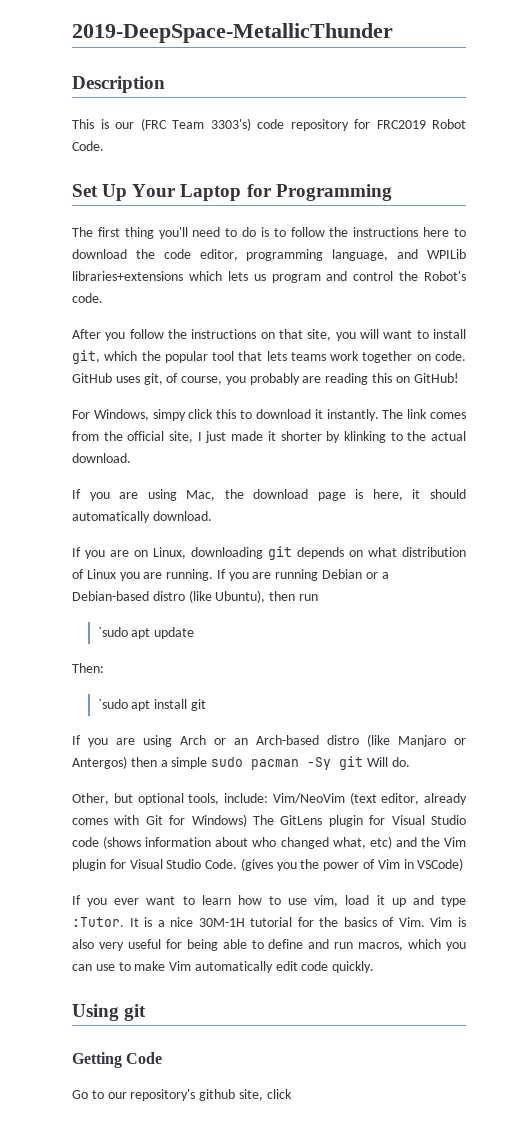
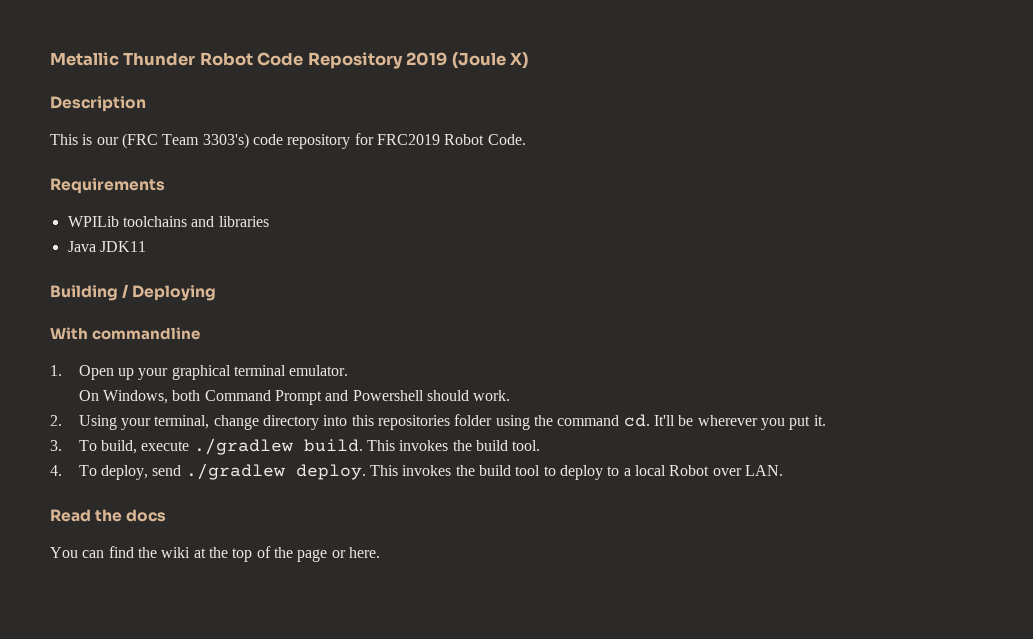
[72,23,393,43] 2019-DeepSpace-MetallicThunder -> [50,52,529,69] Metallic Thunder Robot Code Repository 2019 (Joule X)
[72,184,392,201] [72,227,467,239] [72,249,466,261] [72,271,466,283] [72,293,103,303] [72,329,466,341] [72,350,466,364] [72,373,459,385] [72,409,466,421] [72,431,466,443] [72,453,131,463] [72,489,466,501] [72,511,212,523] [72,546,466,560] [72,569,389,581] [72,590,318,603] [97,627,195,639] [72,663,104,673] [97,699,206,711] [72,734,466,747] [72,756,410,770] [72,792,467,805] [72,814,466,827] [72,836,467,849] [72,858,464,871] [72,895,467,907] [72,917,467,927] [72,939,467,951] [72,961,375,973] [72,1004,147,1021] [72,1052,163,1068] [72,1089,292,1101] Set Up Your Laptop for Programming // The first thing you'll need to do is to follow the instructions here to download the code editor, programming language, and WPILib libraries+extensions which lets us program and control the Robot's code. // After you follow the instructions on that site, you will want to install git, which the popular tool that lets teams work together on code. GitHub uses git, of course, you probably are reading this on GitHub! // For Windows, simpy click this to download it instantly. The link comes from the official site, I just made it shorter by klinking to the actual download. // If you are using Mac, the download page is here, it should automatically download. // If you are on Linux, downloading git depends on what distribution of Linux you are running. If you are running Debian or a Debian-based distro (like Ubuntu), then run // `sudo apt update // Then: // `sudo apt install git // If you are using Arch or an Arch-based distro (like Manjaro or Antergos) then a simple sudo pacman -Sy git Will do. // Other, but optional tools, include: Vim/NeoVim (text editor, already comes with Git for Windows) The GitLens plugin for Visual Studio code (shows information about who changed what, etc) and the Vim plugin for Visual Studio Code. (gives you the power of Vim in VSCode) // If you ever want to learn how to use vim, load it up and type :Tutor. It is a nice 30M-1H tutorial for the basics of Vim. Vim is also very useful for being able to define and run macros, which you can use to make Vim automatically edit code quickly. // Using git // Getting Code // Go to our repository's github site, click -> [50,178,165,194] [67,216,269,227] [67,241,146,252] [50,284,217,301] [50,327,201,340] [50,365,349,380] [78,390,511,405] [50,414,826,430] [50,438,541,455] [50,463,783,480] [50,509,167,522] [50,546,380,562] Requirements // WPILib toolchains and libraries // Java JDK11 // Building / Deploying // With commandline // 1. Open up your graphical terminal emulator. // On Windows, both Command Prompt and Powershell should work. // 2. Using your terminal, change directory into this repositories folder using the command cd. It'll be wherever you put it. // 3. To build, execute ./gradlew build. This invokes the build tool. // 4. To deploy, send ./gradlew deploy. This invokes the build tool to deploy to a local Robot over LAN. // Read the docs // You can find the wiki at the top of the page or here.

